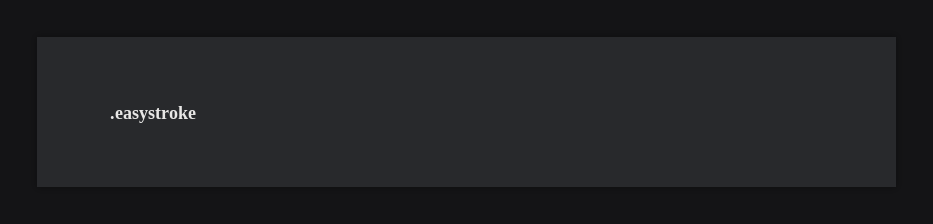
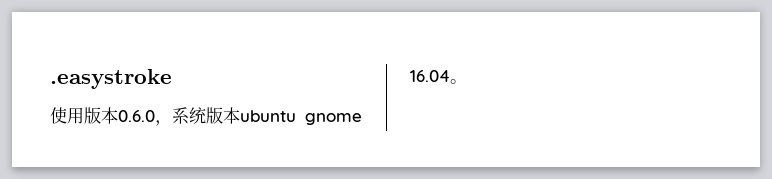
(196, 114) none -> [50,107,362,126] [410,70,467,84] // 使用版本0.6.0，系统版本ubuntu gnome 16.04。

